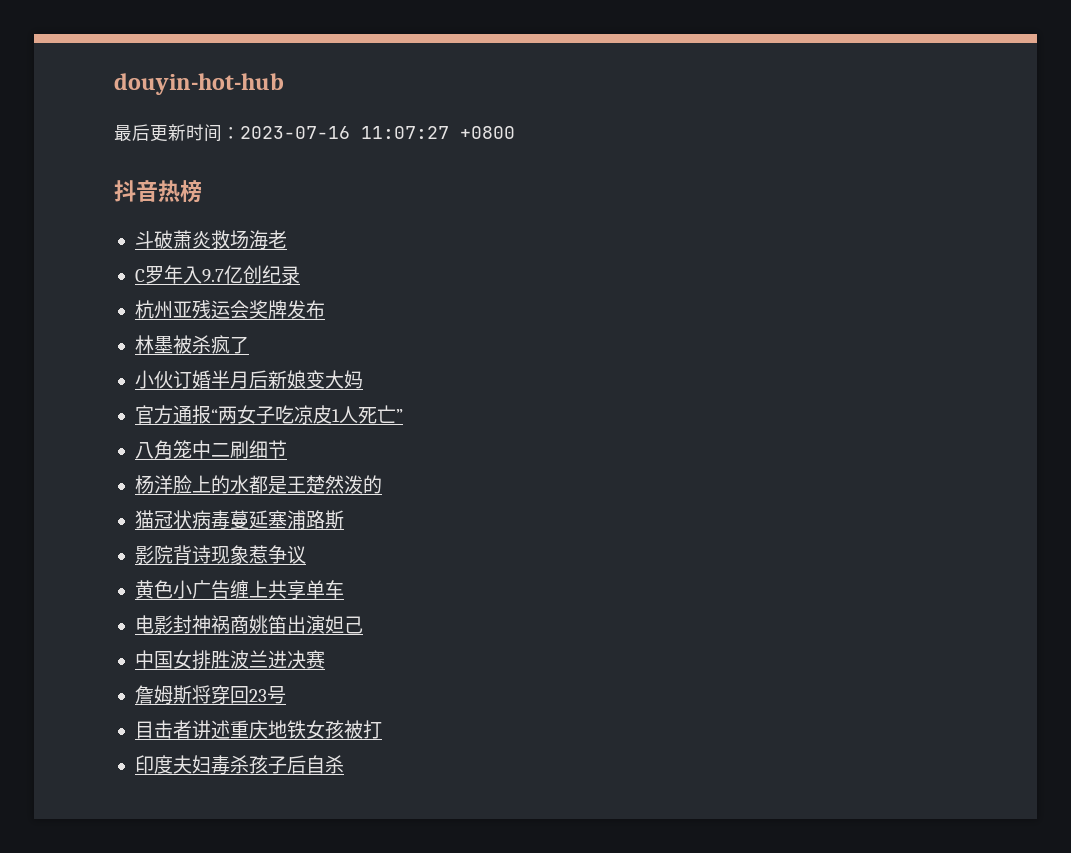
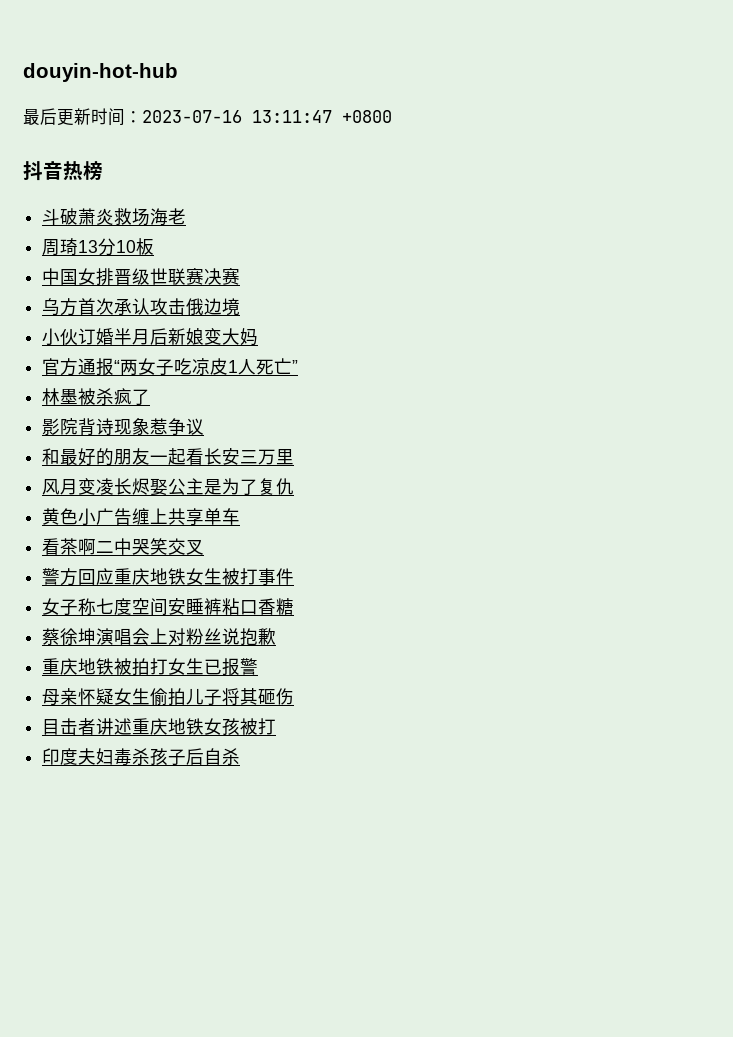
[361,126,449,139] 11:07:27 -> [252,110,332,123] 13:11:47
[134,265,300,284] [134,300,325,319] [134,335,249,354] C罗年入9.7亿创纪录 // 杭州亚残运会奖牌发布 // 林墨被杀疯了 -> [42,238,155,256] [42,267,241,286] [42,298,241,316] 周琦13分10板 // 中国女排晋级世联赛决赛 // 乌方首次承认攻击俄边境
[134,440,287,460] [134,475,382,494] [134,510,344,530] 八角笼中二刷细节 // 杨洋脸上的水都是王楚然泼的 // 猫冠状病毒蔓延塞浦路斯 -> [42,388,151,405] 林墨被杀疯了
(306, 554) none -> [42,448,295,466] [42,478,295,496] // 和最好的朋友一起看长安三万里 // 风月变凌长烬娶公主是为了复仇
[134,615,363,634] [134,650,325,670] [134,685,286,705] 电影封神祸商姚笛出演妲己 // 中国女排胜波兰进决赛 // 詹姆斯将穿回23号 -> [42,538,205,555] [42,568,295,586] [42,598,295,616] [42,628,277,646] [42,658,259,676] [42,688,295,706] 看茶啊二中哭笑交叉 // 警方回应重庆地铁女生被打事件 // 女子称七度空间安睡裤粘口香糖 // 蔡徐坤演唱会上对粉丝说抱歉 // 重庆地铁被拍打女生已报警 // 母亲怀疑女生偷拍儿子将其砸伤

